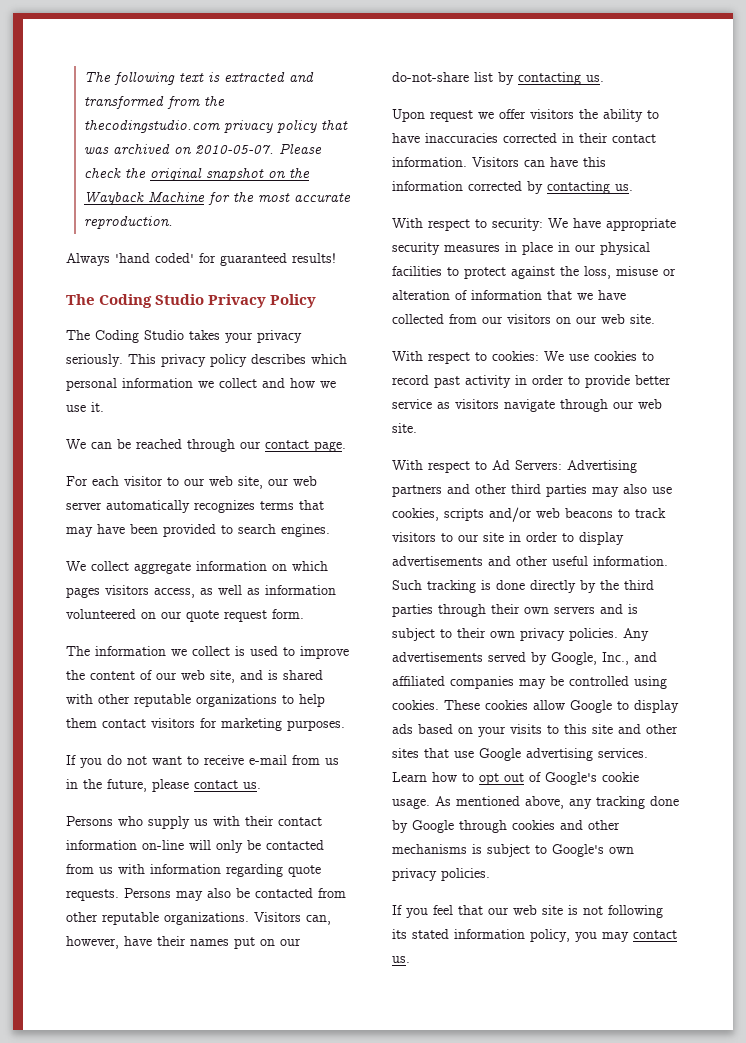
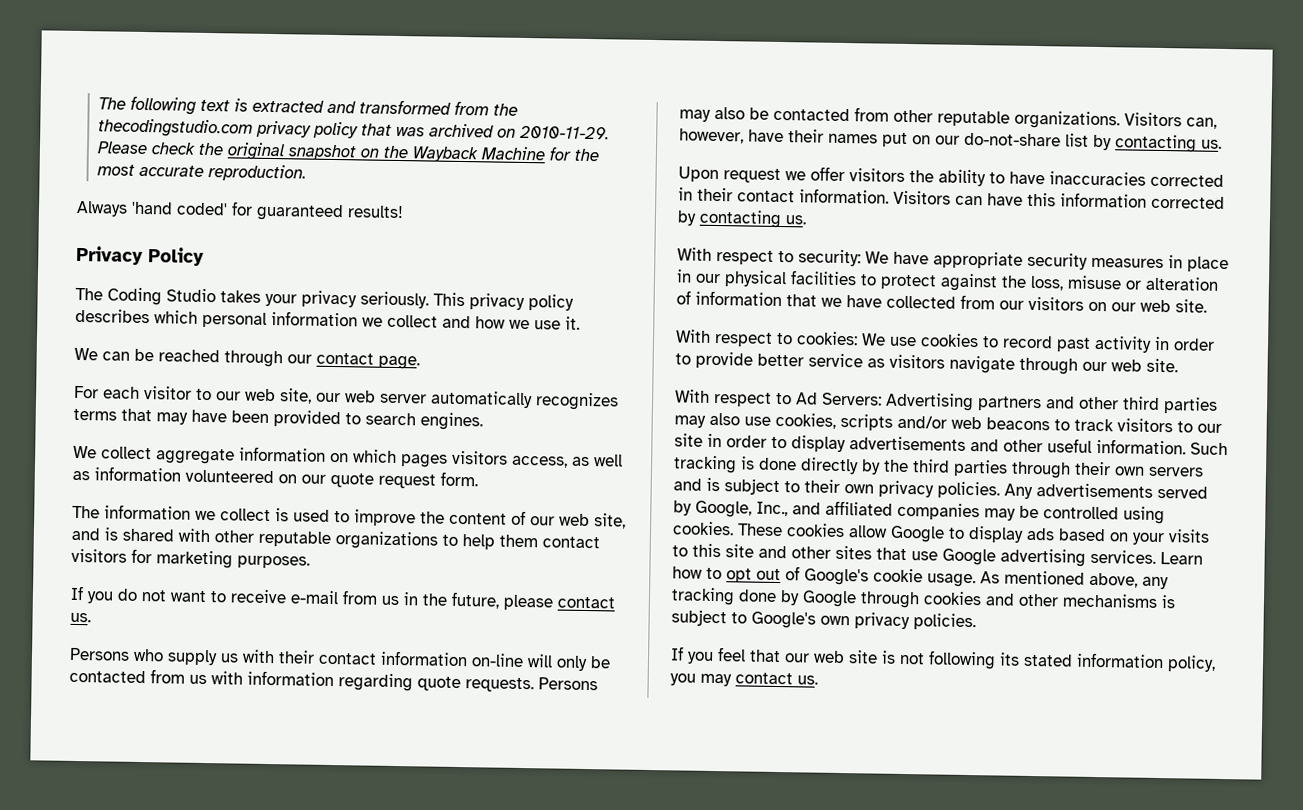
[195,145,275,154] 2010-05-07. -> [519,125,611,140] 2010-11-29.
[66,294,205,308] The Coding Studio -> (404, 212) none

